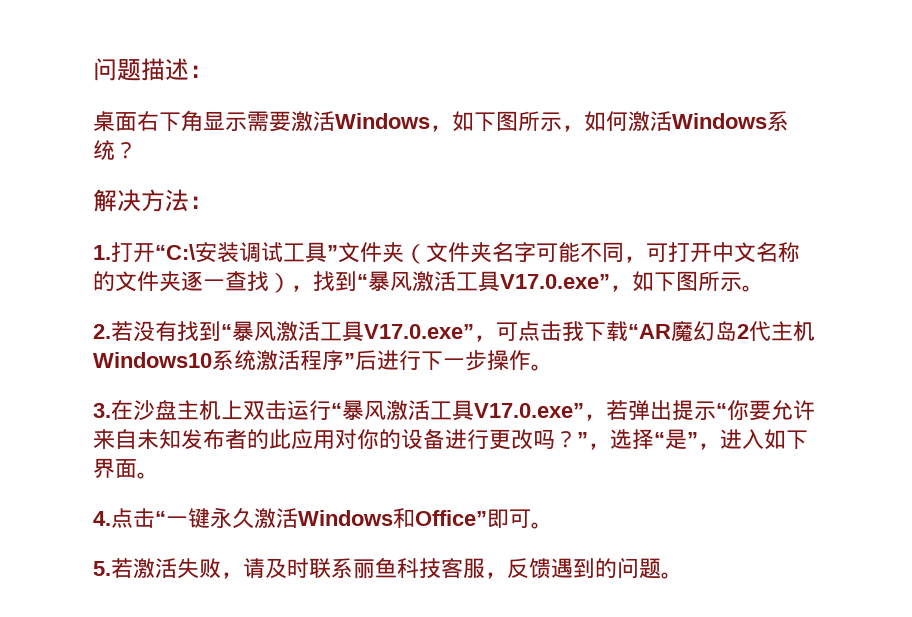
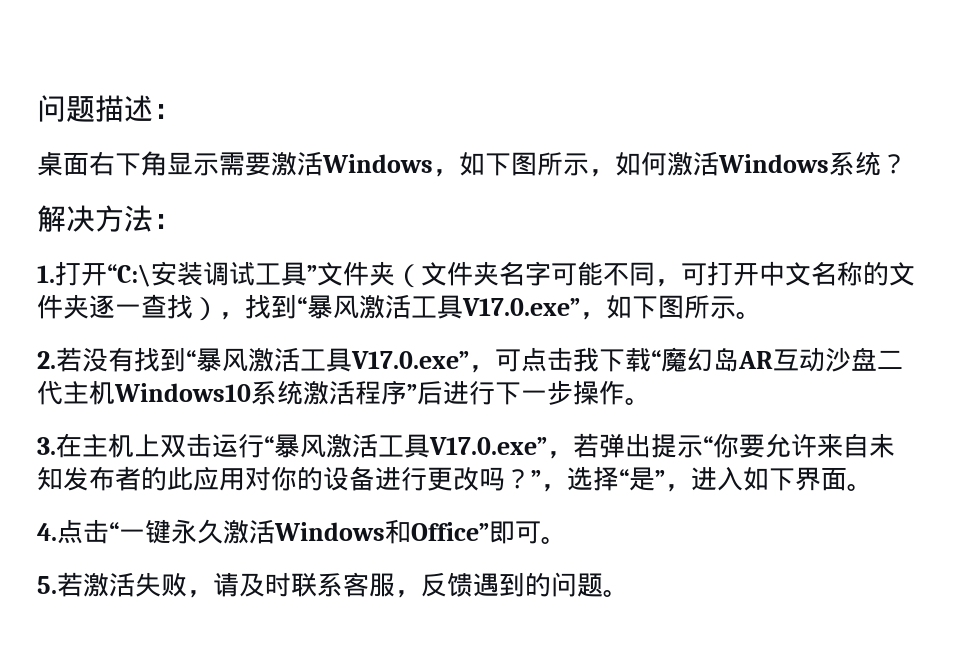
[628,321,749,342] “AR魔幻岛2 -> [651,347,903,372] “魔幻岛AR互动沙盘二
[133,400,177,421] 沙盘 -> (82, 445) none
[353,557,441,579] 丽鱼科技 -> (343, 585) none

